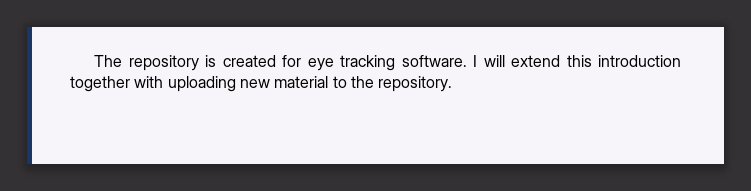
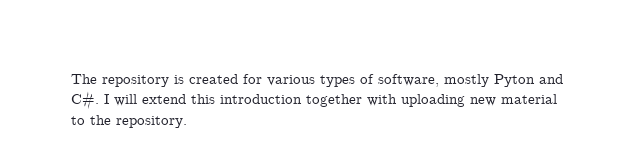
[307,55,467,71] eye tracking software. -> [267,74,563,87] [71,91,99,110] various types of software, mostly Pyton and C#.

